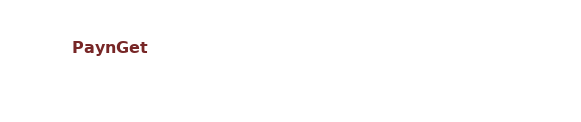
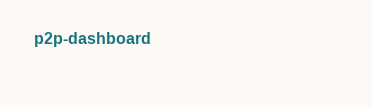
[72,41,148,56] PaynGet -> [34,32,151,47] p2p-dashboard

